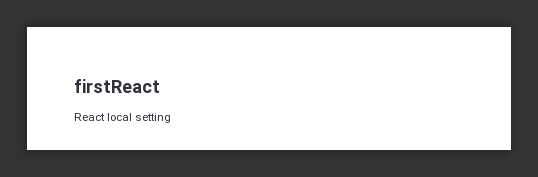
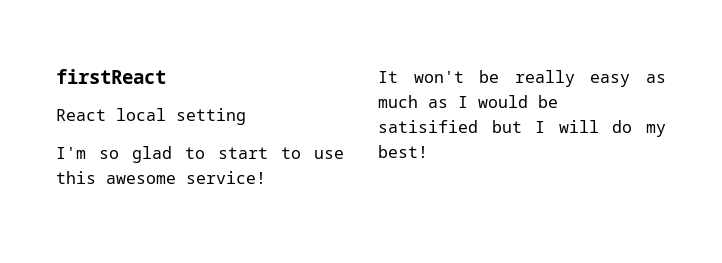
(172, 118) none -> [56,146,344,163] [56,171,266,184] [378,70,666,87] [378,95,558,108] [378,120,666,137] [378,145,428,158] // I'm so glad to start to use this awesome service! // It won't be really easy as much as I would be satisified but I will do my best!

